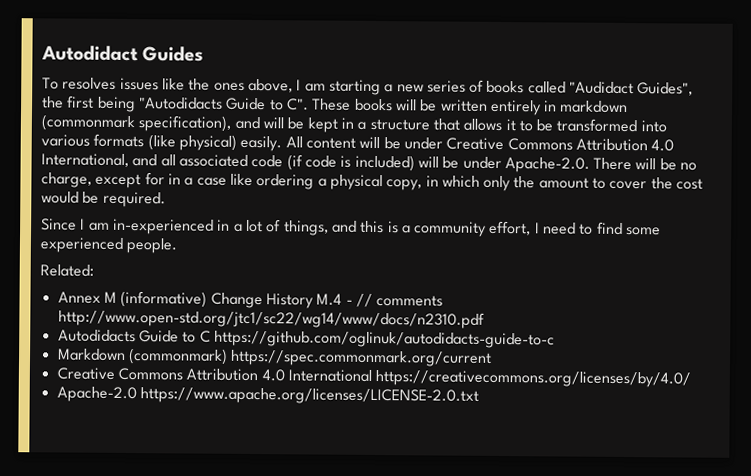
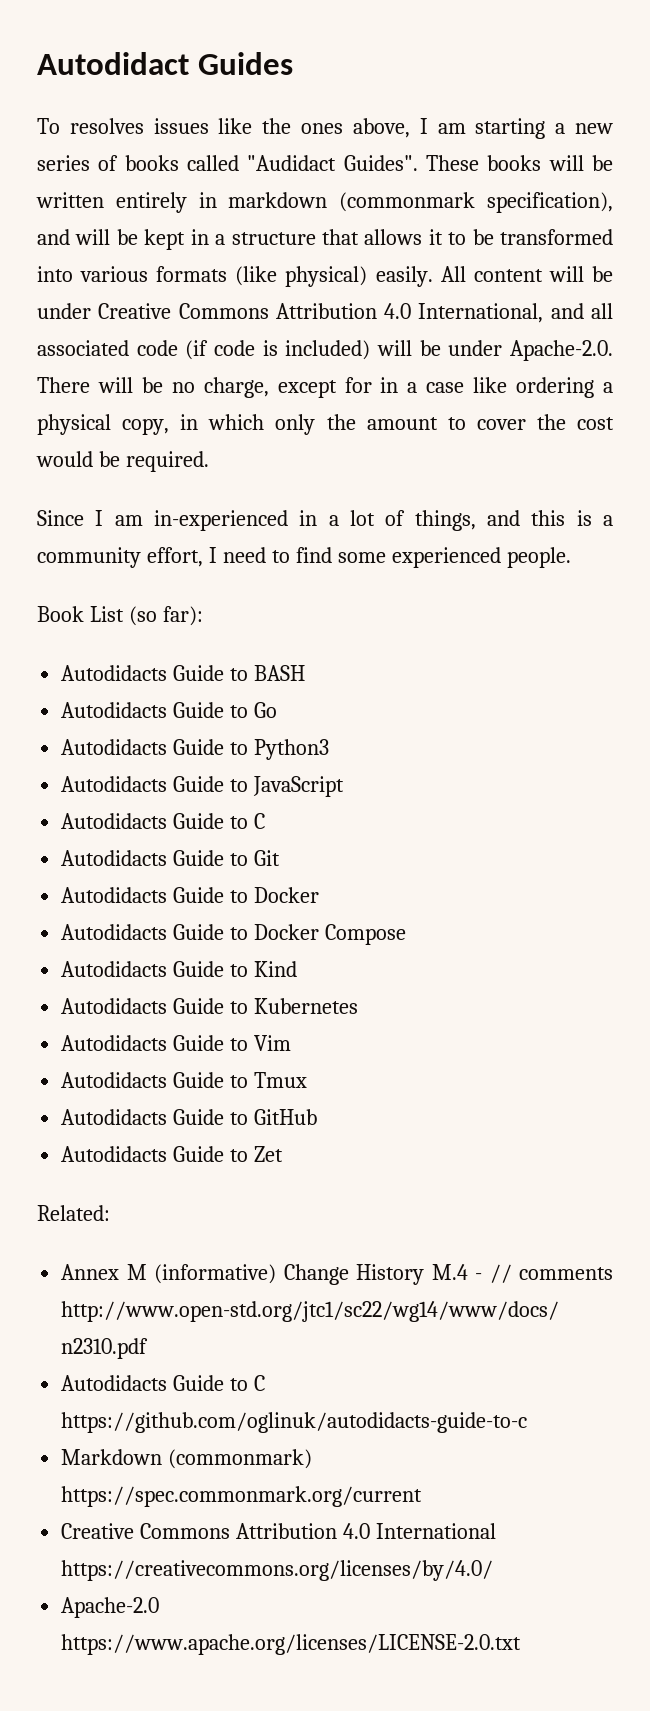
[637,82,694,96] [42,95,309,113] Guides", the first being "Autodidacts Guide to C". -> [343,155,418,171] Guides".
(178, 246) none -> [37,606,203,626] [61,665,306,681] [61,702,278,718] [61,739,330,760] [61,776,345,797] [61,813,266,829] [61,850,281,866] [61,887,320,903] [61,924,406,945] [61,961,298,977] [61,998,359,1014] [61,1035,292,1051] [61,1072,308,1088] [61,1109,318,1125] [61,1146,284,1162] // Book List (so far): // Autodidacts Guide to BASH // Autodidacts Guide to Go // Autodidacts Guide to Python3 // Autodidacts Guide to JavaScript // Autodidacts Guide to C // Autodidacts Guide to Git // Autodidacts Guide to Docker // Autodidacts Guide to Docker Compose // Autodidacts Guide to Kind // Autodidacts Guide to Kubernetes // Autodidacts Guide to Vim // Autodidacts Guide to Tmux // Autodidacts Guide to GitHub // Autodidacts Guide to Zet

